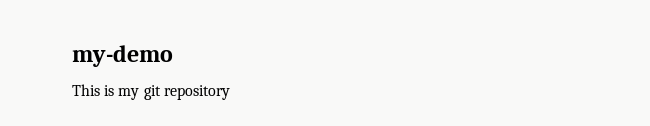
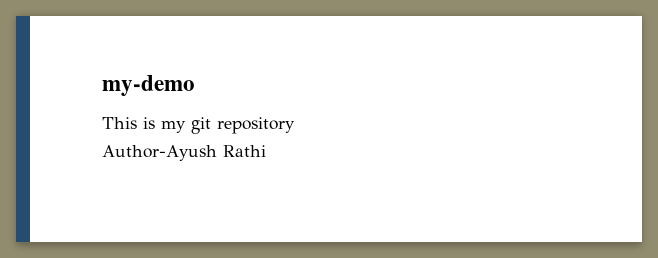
(230, 92) none -> [102,145,266,161] // Author-Ayush Rathi

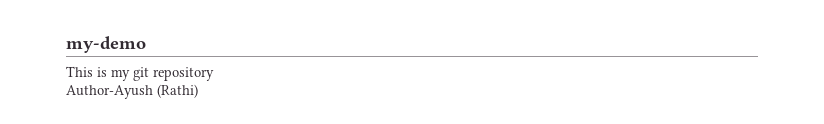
[222,145,266,157] Rathi -> [157,84,198,98] (Rathi)

